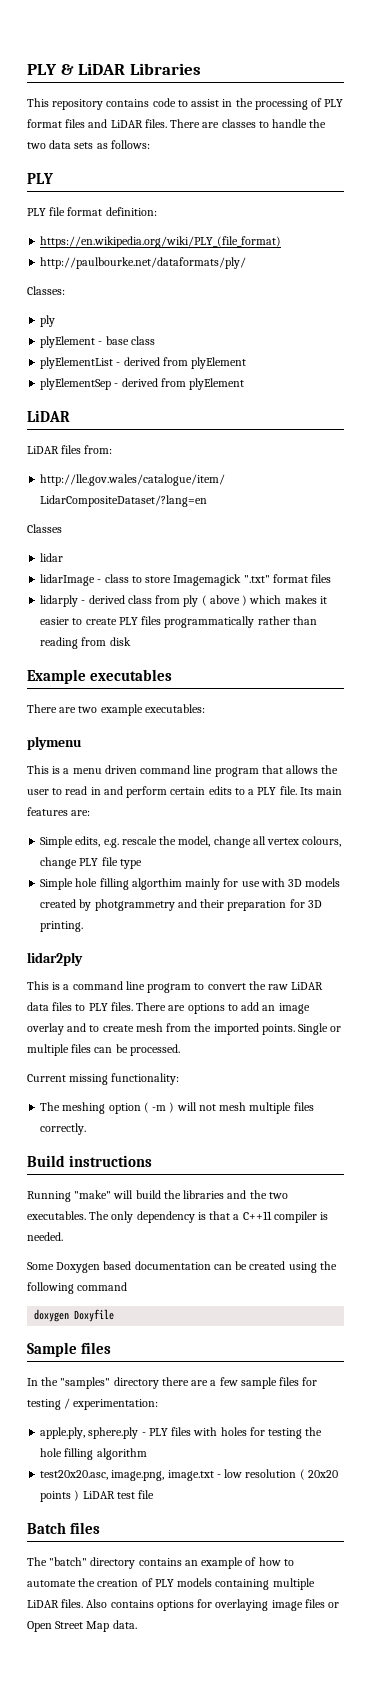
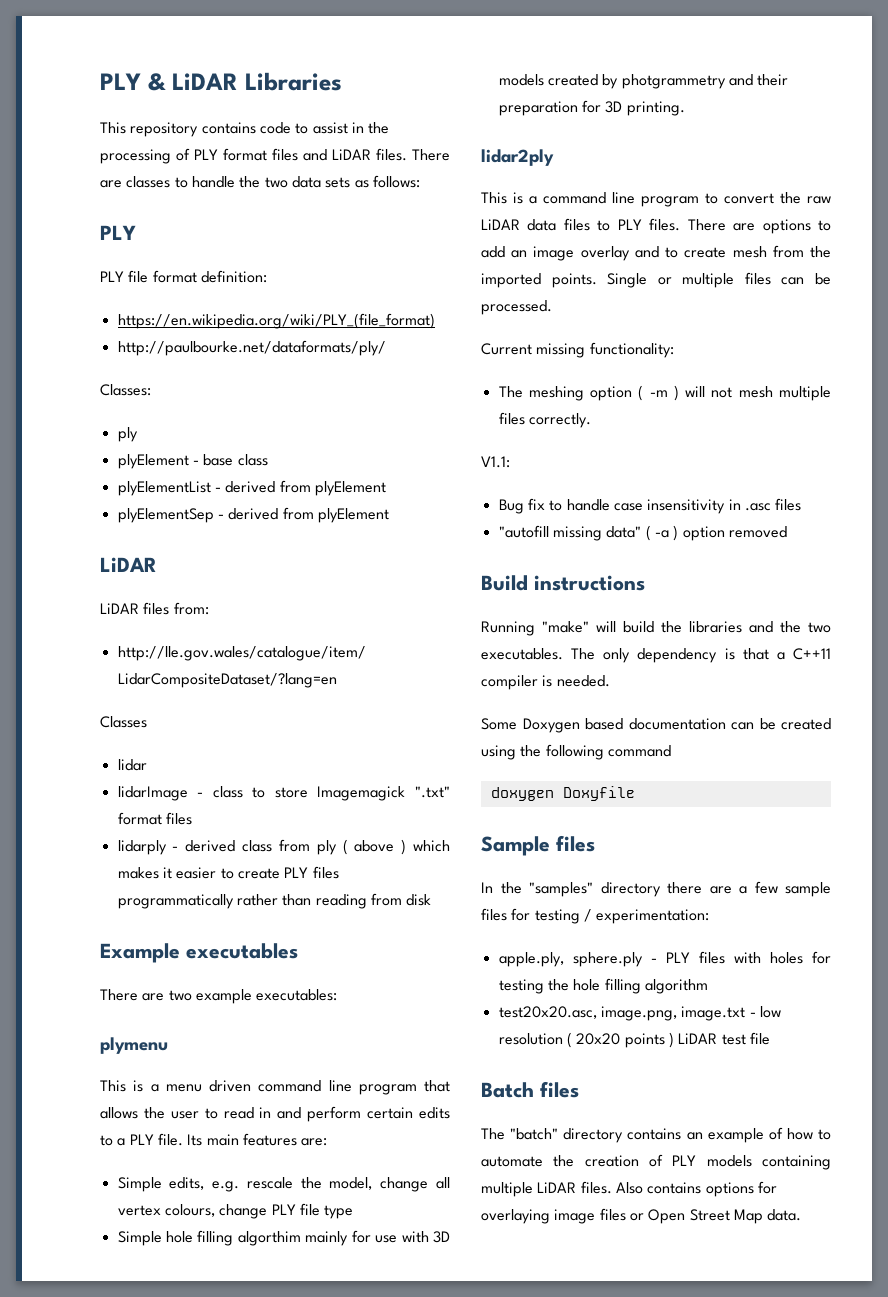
(87, 1129) none -> [481,456,510,468] [498,498,802,514] [498,525,787,541] // V1.1: // Bug fix to handle case insensitivity in .asc files // "autofill missing data" ( -a ) option removed

